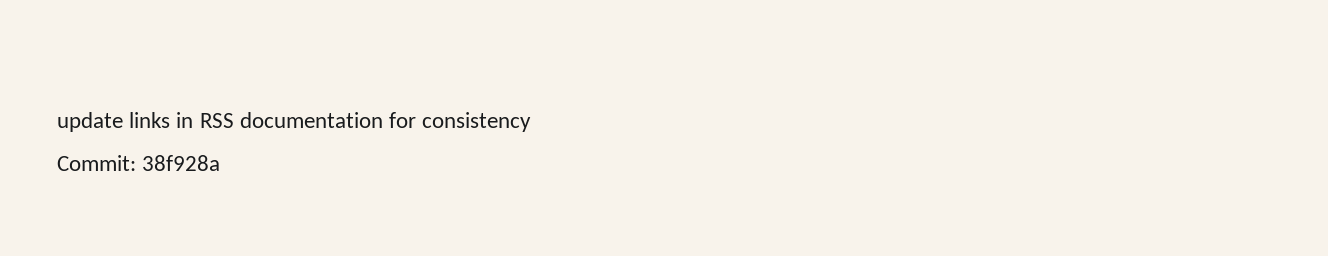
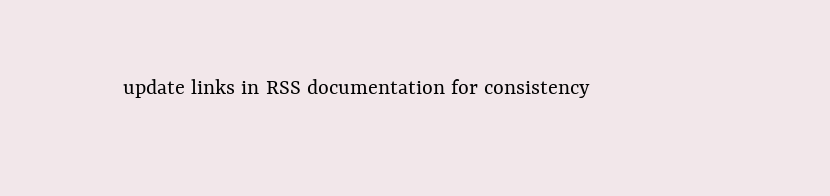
[57,155,221,171] // Commit: 38f928a -> (591, 89) none

